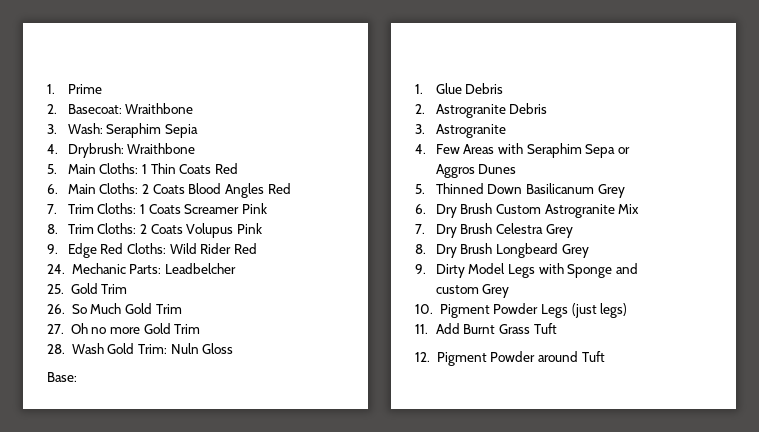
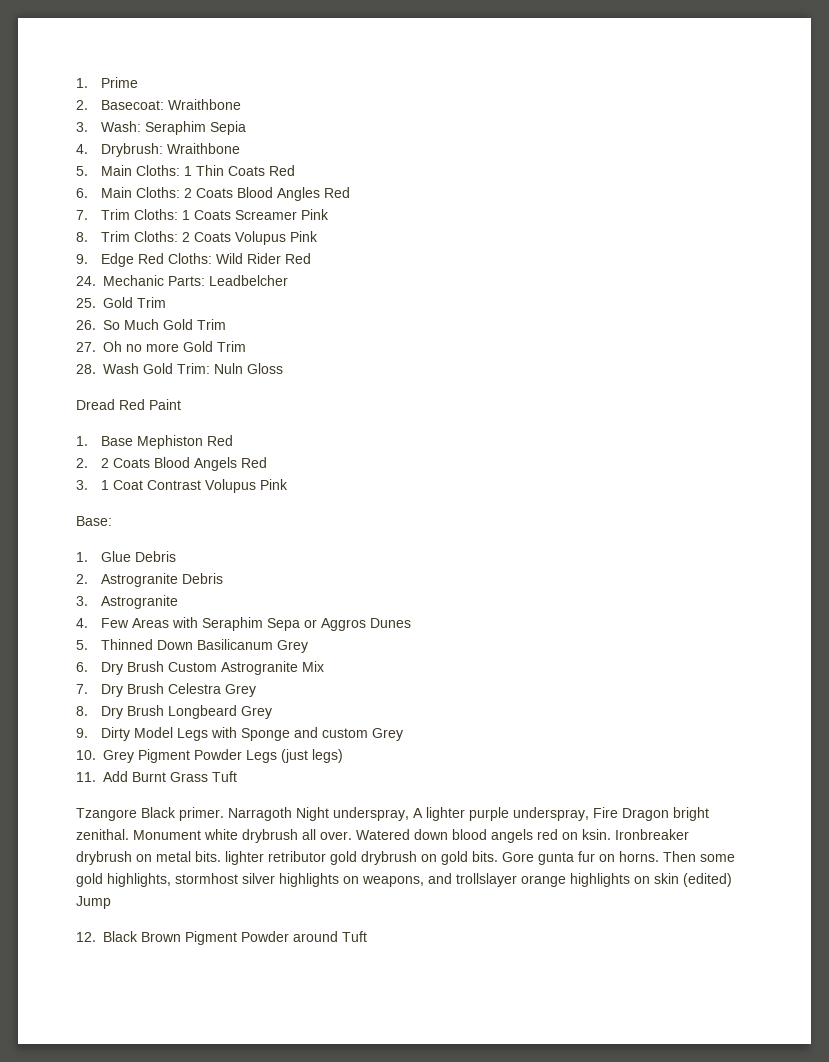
(234, 348) none -> [76,399,181,410] [76,435,234,449] [76,457,268,471] [76,479,289,493] // Dread Red Paint // 1. Base Mephiston Red // 2. 2 Coats Blood Angels Red // 3. 1 Coat Contrast Volupus Pink
(433, 309) none -> [103,750,134,763] Grey
(557, 328) none -> [76,807,709,821] [76,829,689,843] [76,851,735,865] [76,873,732,887] [76,896,111,909] // Tzangore Black primer. Narragoth Night underspray, A lighter purple underspray, Fire Dragon bright zenithal. Monument white drybrush all over. Watered down blood angels red on ksin. Ironbreaker drybrush on metal bits. lighter retributor gold drybrush on gold bits. Gore gunta fur on horns. Then some gold highlights, stormhost silver highlights on weapons, and trollslayer orange highlights on skin (edited) Jump
(430, 357) none -> [103,931,181,942] Black Brown

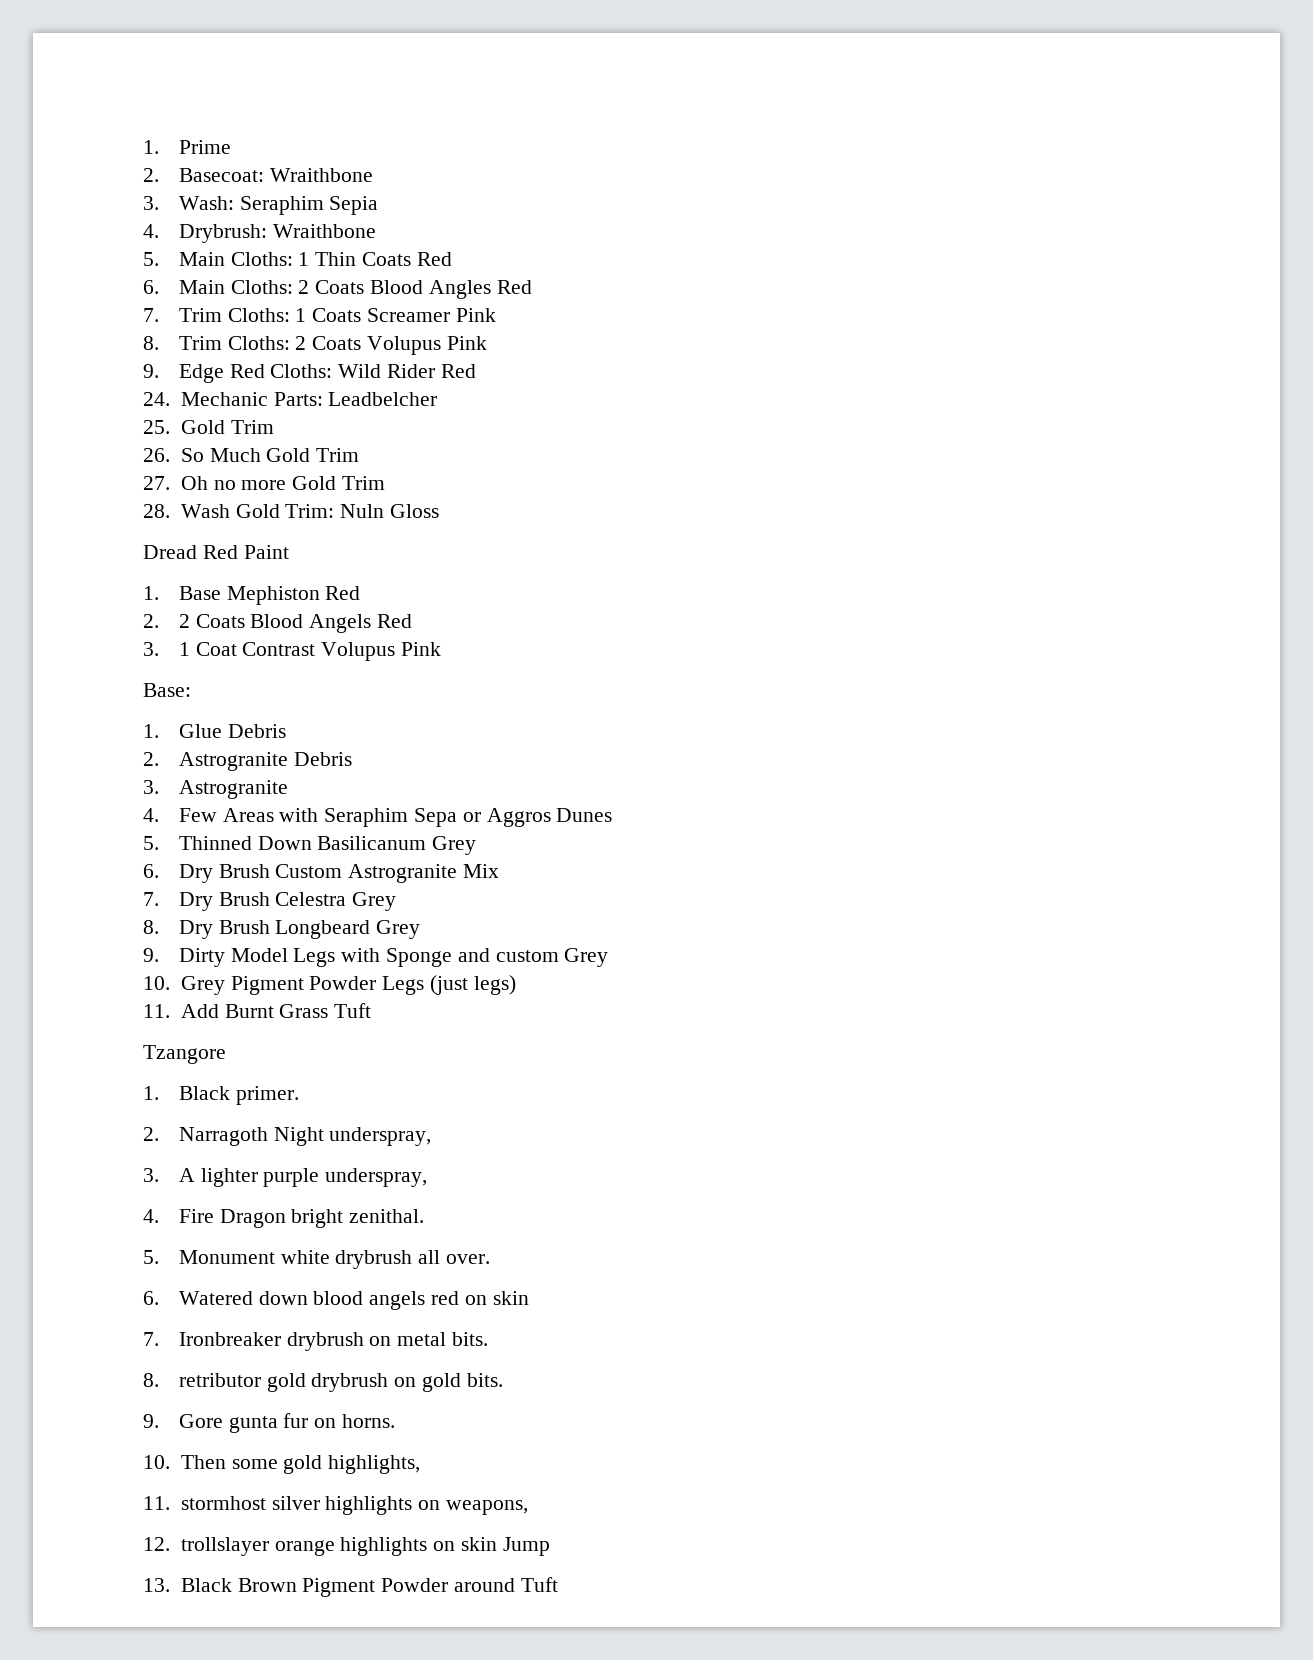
(137, 814) none -> [143,1086,159,1100] // 1.
(224, 814) none -> [143,1127,159,1141] // 2.
(409, 814) none -> [143,1168,159,1182] // 3.
(589, 814) none -> [143,1209,159,1223] // 4.
(129, 834) none -> [143,1250,159,1264] // 5.
(352, 835) none -> [143,1291,159,1305] // 6.
[582,829,611,840] ksin. -> [492,1291,529,1305] [143,1332,159,1346] skin // 7.
[225,851,264,865] lighter -> [143,1373,159,1387] // 8.
(498, 856) none -> [143,1414,159,1428] // 9.
(659, 856) none -> [143,1455,170,1469] // 10.
(171, 880) none -> [143,1496,170,1510] // 11.
[428,873,452,884] and -> [143,1537,170,1551] // 12.
[683,873,732,887] (edited) -> (497, 1544) none
[76,932,96,942] 12. -> [143,1578,170,1592] 13.

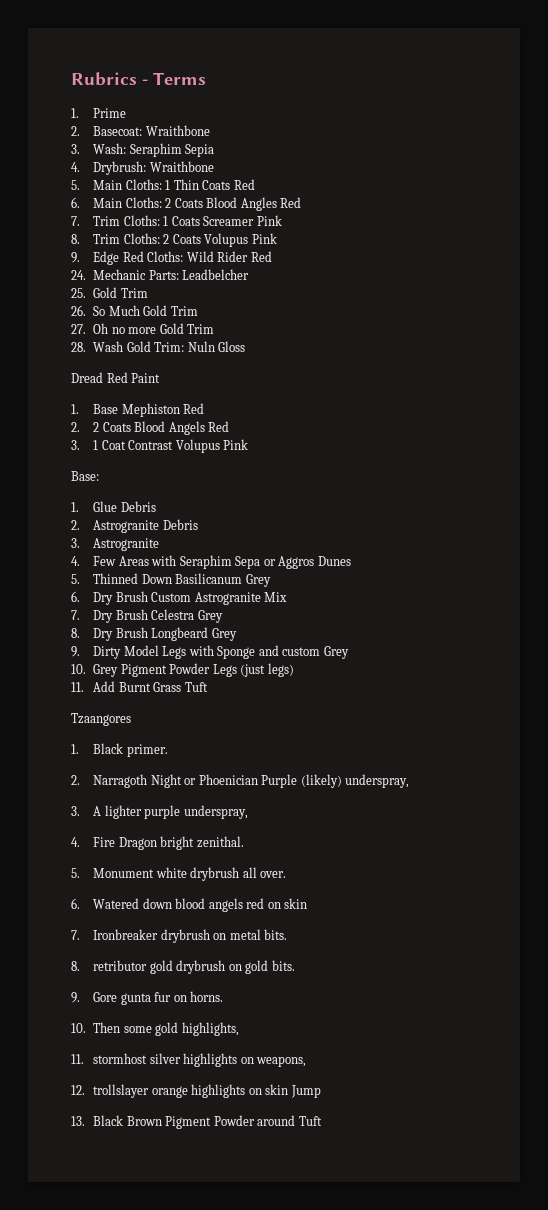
(143, 147) none -> [71,72,206,86] Rubrics - Terms //
[143,1045,226,1064] Tzangore -> [71,713,131,726] Tzaangores
(324, 1136) none -> [184,774,342,788] or Phoenician Purple (likely)

